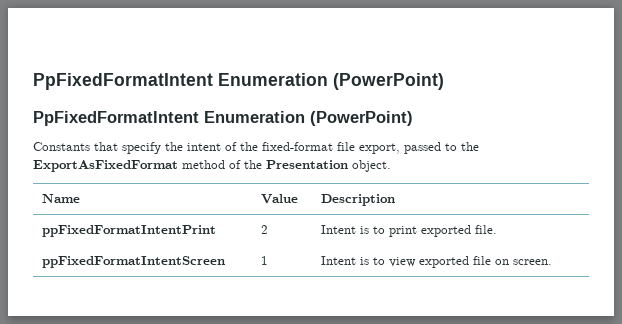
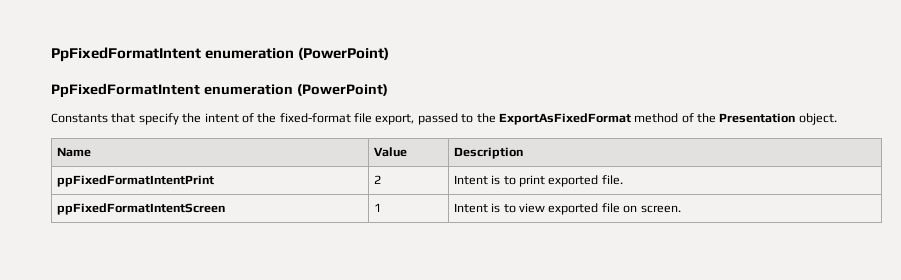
[33,73,328,90] PpFixedFormatIntent Enumeration -> [51,47,295,62] PpFixedFormatIntent enumeration
[204,111,305,123] Enumeration -> [203,84,293,95] enumeration

